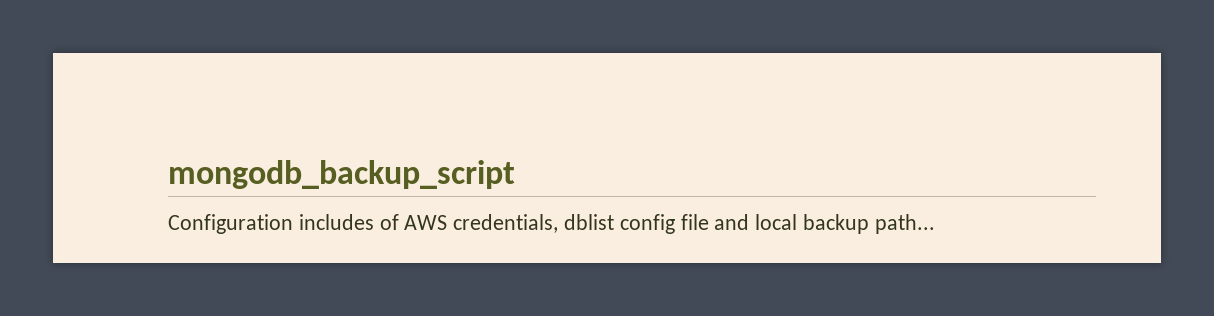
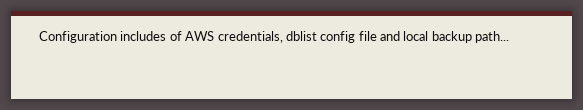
[168,160,515,189] mongodb_backup_script // -> (39, 37) none

